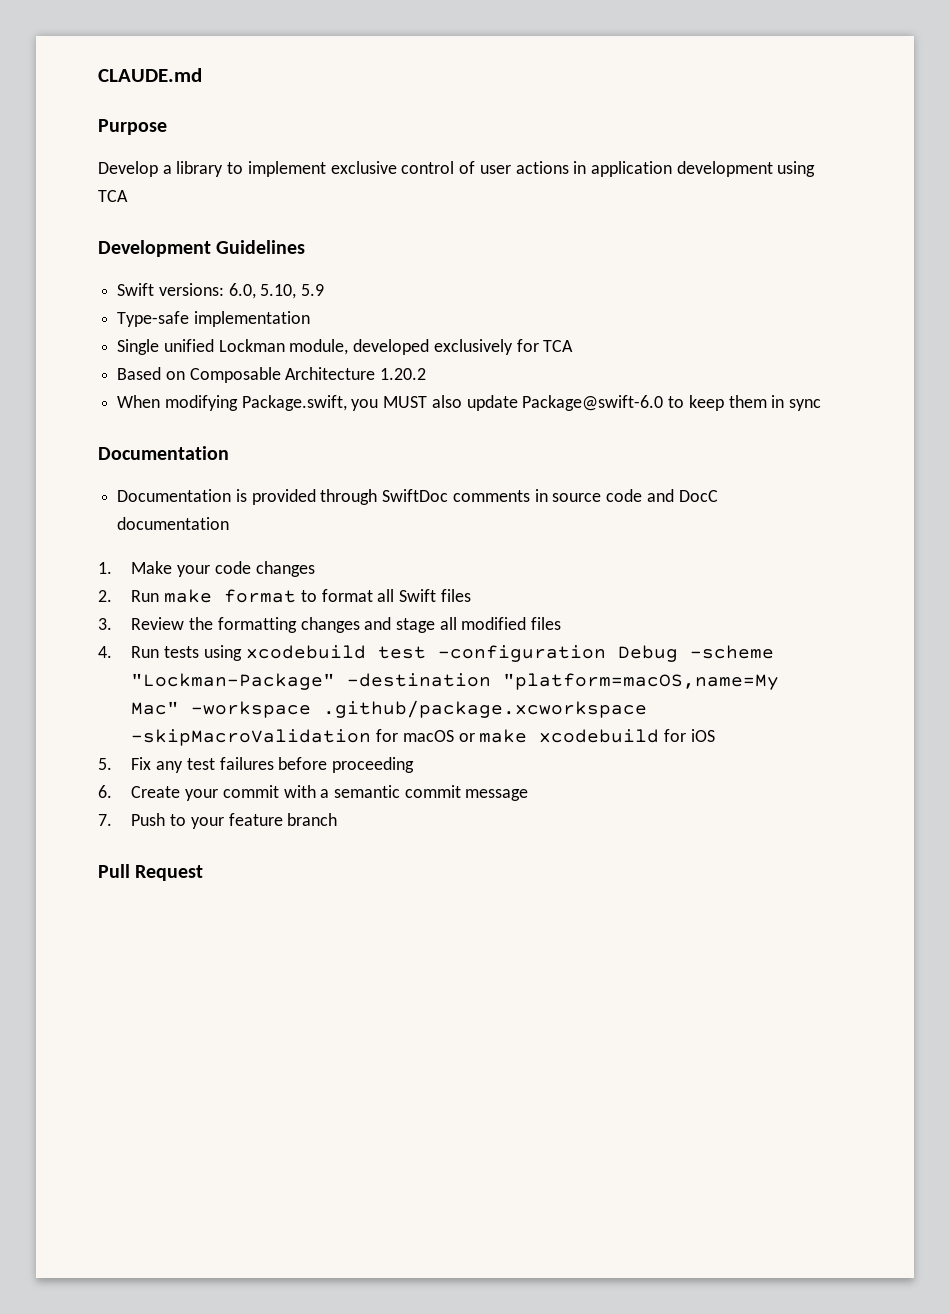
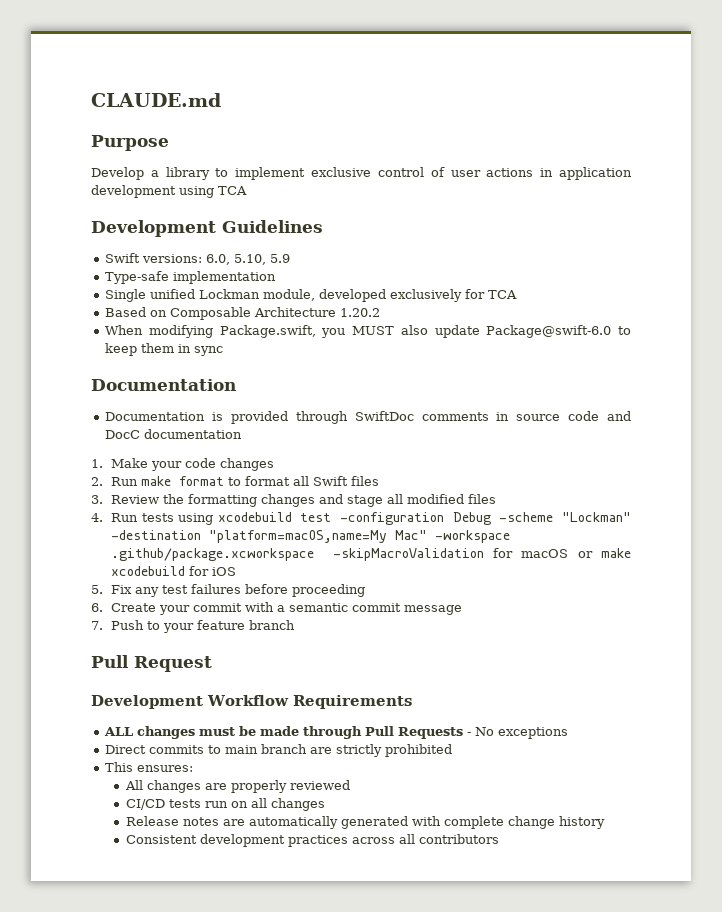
[131,673,336,690] "Lockman-Package" -> [562,512,631,522] "Lockman"
(204, 873) none -> [91,695,412,709] [104,726,569,739] [105,744,453,757] [105,762,194,772] [124,780,350,793] [125,798,325,811] [125,816,605,829] [125,834,499,847] // Development Workflow Requirements // ALL changes must be made through Pull Requests - No exceptions // Direct commits to main branch are strictly prohibited // This ensures: // All changes are properly reviewed // CI/CD tests run on all changes // Release notes are automatically generated with complete change history // Consistent development practices across all contributors

